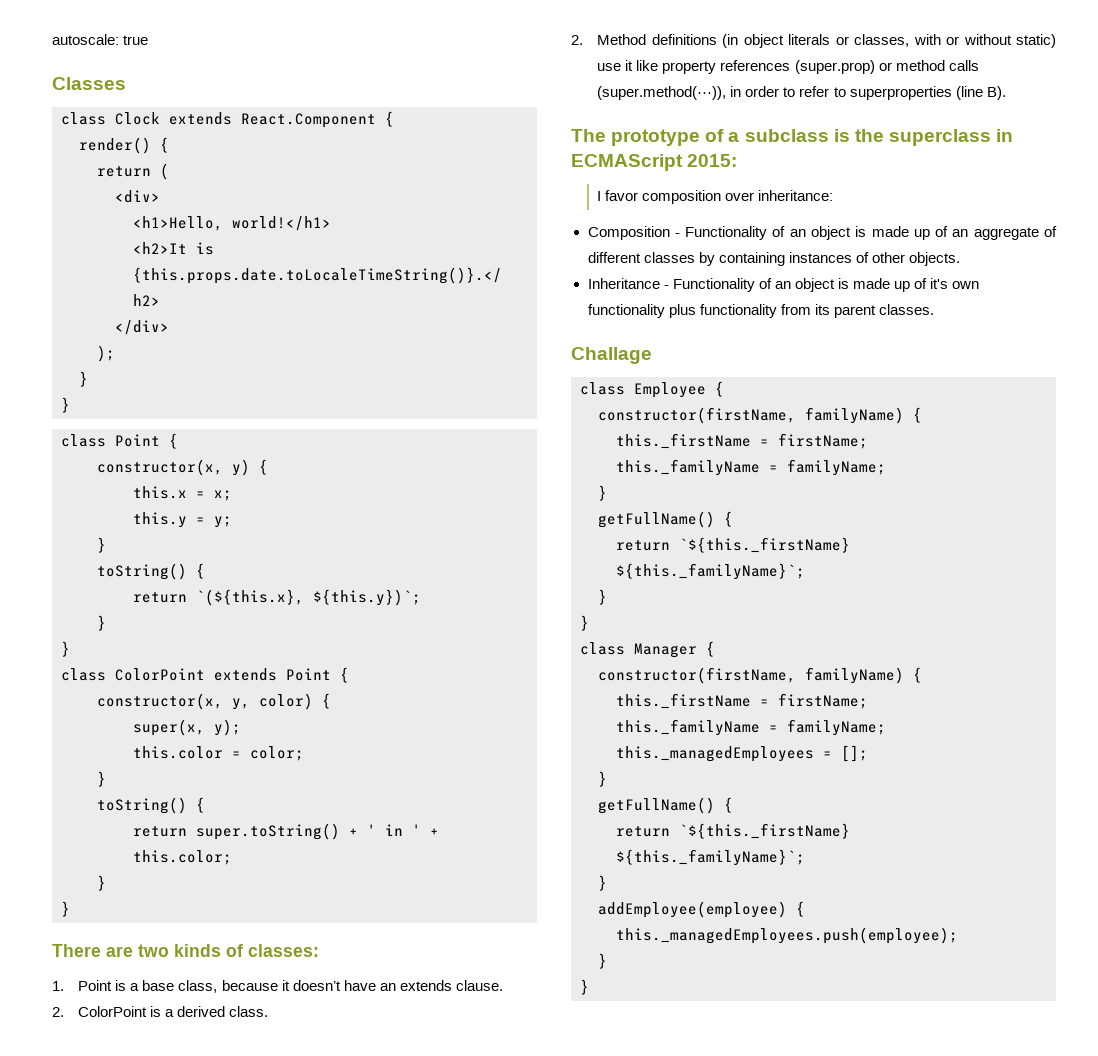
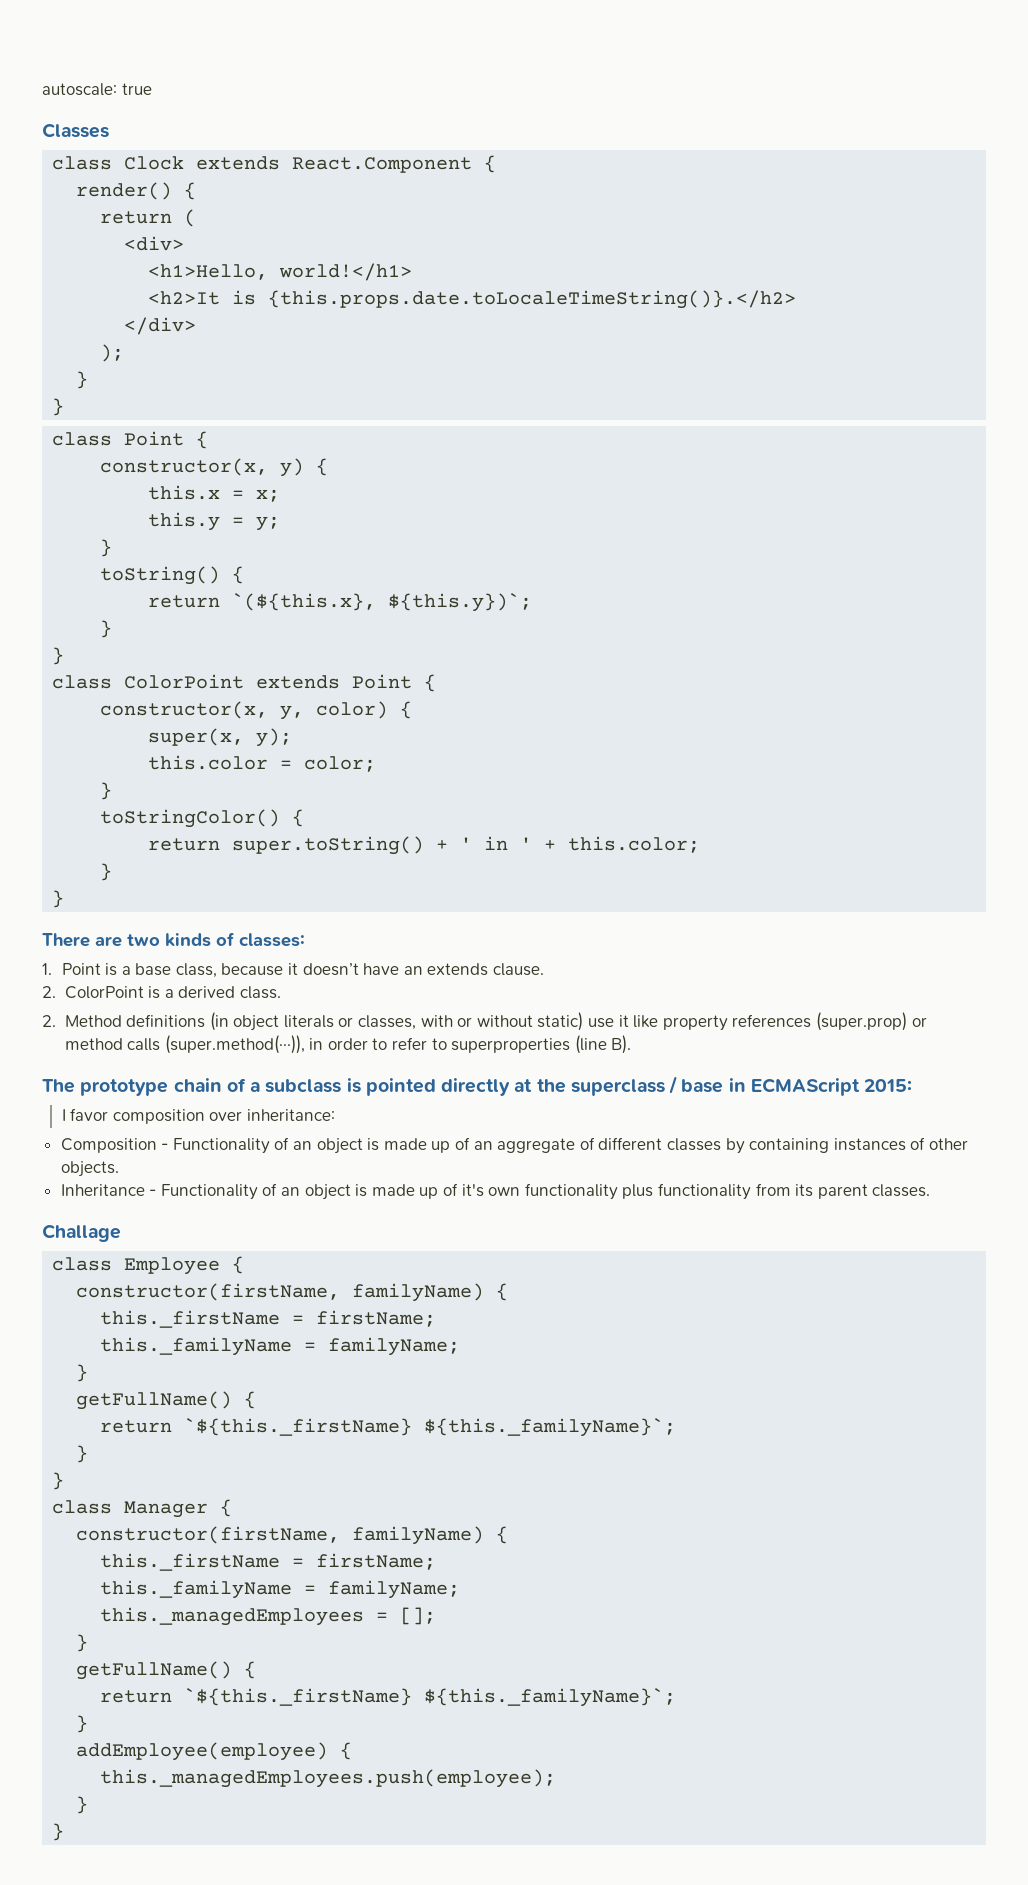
[97,797,187,814] toString() -> [100,809,281,828] toStringColor()
(701, 137) none -> [173,1078,222,1092] chain
[854,129,991,146] the superclass -> [365,1076,724,1096] pointed directly at the superclass / base

